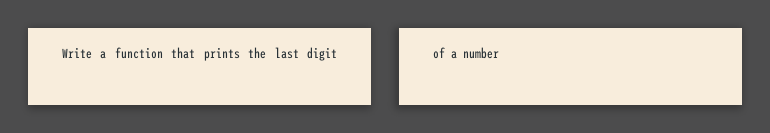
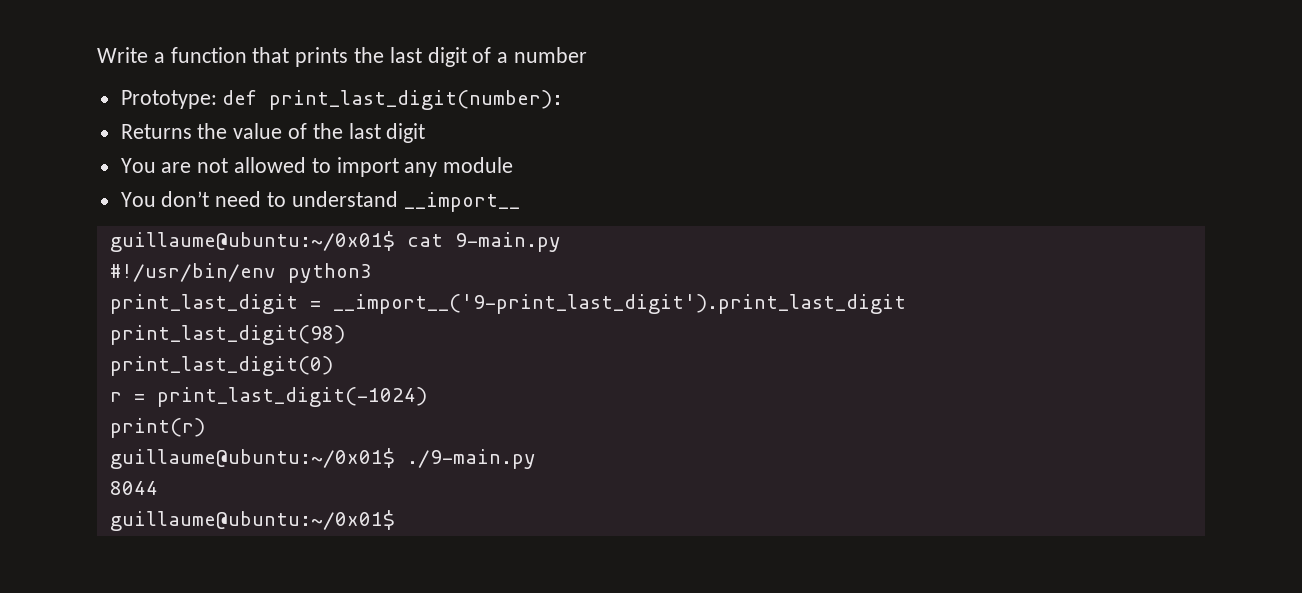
(499, 53) none -> [120,90,564,110] [120,123,426,143] [120,157,514,177] [120,191,520,212] [109,231,561,252] [109,263,372,283] [109,294,906,314] [109,325,345,345] [109,356,333,376] [109,387,427,407] [109,418,205,438] [109,448,536,469] [109,481,158,495] [109,510,395,531] // Prototype: def print_last_digit(number): // Returns the value of the last digit // You are not allowed to import any module // You don’t need to understand __import__ // guillaume@ubuntu:~/0x01$ cat 9-main.py // #!/usr/bin/env python3 // print_last_digit = __import__('9-print_last_digit').print_last_digit // print_last_digit(98) // print_last_digit(0) // r = print_last_digit(-1024) // print(r) // guillaume@ubuntu:~/0x01$ ./9-main.py // 8044 // guillaume@ubuntu:~/0x01$

